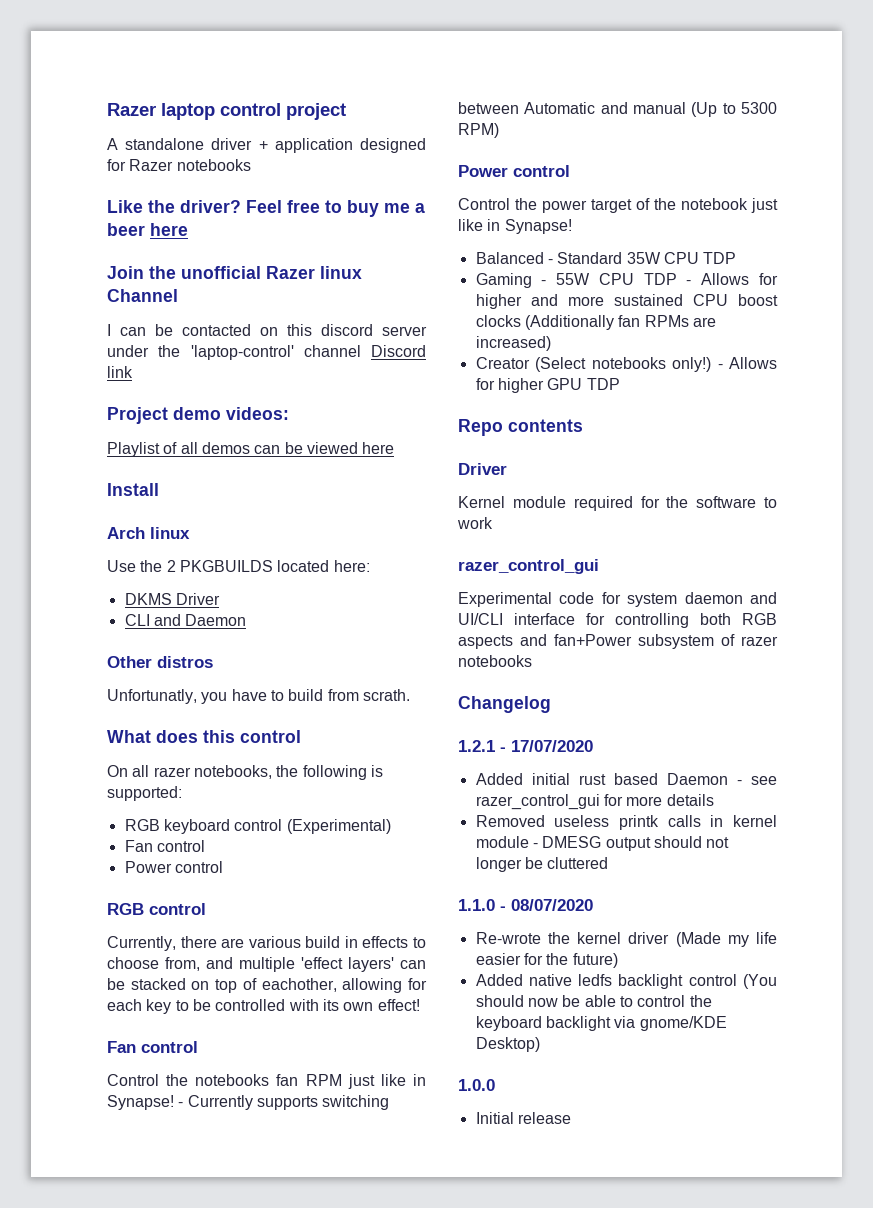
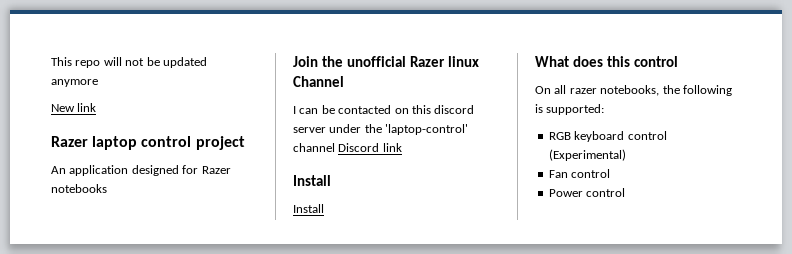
(107, 109) none -> [51,57,207,68] [51,79,98,87] [51,103,97,112] This repo will not be updated anymore // New link //
[107,138,268,150] A standalone driver + -> [51,166,66,174] An
[107,200,425,217] [107,223,188,236] // Like the driver? Feel free to buy me a beer here -> (107, 188) none
[107,407,289,424] [107,442,395,457] [107,483,159,496] [107,527,190,539] [107,560,370,572] [124,593,220,605] [124,614,247,626] [107,656,213,668] [107,689,410,704] Project demo videos: // Playlist of all demos can be viewed here // Install // Arch linux // Use the 2 PKGBUILDS located here: // DKMS Driver // CLI and Daemon // Other distros // Unfortunatly, you have to build from scrath. -> [293,175,331,186] [293,204,324,213] Install // Install
[107,903,206,915] [107,936,426,951] [107,957,426,972] [107,978,428,993] [107,999,420,1014] [107,1041,198,1053] [107,1074,426,1089] [107,1095,390,1110] [458,102,777,117] [458,123,499,138] [458,165,570,177] [458,198,778,213] [458,219,572,234] [475,252,737,264] [475,273,778,288] [475,294,778,309] [475,315,716,330] [475,336,551,351] [475,357,777,372] [475,378,620,393] [458,419,583,436] [458,463,507,475] [458,496,777,511] [457,517,493,529] [458,559,599,574] [458,592,777,607] [458,613,777,628] [458,634,778,649] [458,655,532,667] [458,696,551,713] [458,740,593,752] [475,773,777,785] [475,794,714,810] [475,815,777,830] [475,836,730,851] [475,857,609,872] [458,899,593,911] [475,932,777,947] [475,953,618,968] [475,974,777,989] [475,995,712,1007] [475,1016,727,1031] [475,1037,540,1052] [458,1079,495,1091] [475,1112,571,1124] // RGB control // Currently, there are various build in effects to choose from, and multiple 'effect layers' can be stacked on top of eachother, allowing for each key to be controlled with its own effect! // Fan control // Control the notebooks fan RPM just like in Synapse! - Currently supports switching between Automatic and manual (Up to 5300 RPM) // Power control // Control the power target of the notebook just like in Synapse! // Balanced - Standard 35W CPU TDP // Gaming - 55W CPU TDP - Allows for higher and more sustained CPU boost clocks (Additionally fan RPMs are increased) // Creator (Select notebooks only!) - Allows for higher GPU TDP // Repo contents // Driver // Kernel module required for the software to work // razer_control_gui // Experimental code for system daemon and UI/CLI interface for controlling both RGB aspects and fan+Power subsystem of razer notebooks // Changelog // 1.2.1 - 17/07/2020 // Added initial rust based Daemon - see razer_control_gui for more details // Removed useless printk calls in kernel module - DMESG output should not longer be cluttered // 1.1.0 - 08/07/2020 // Re-wrote the kernel driver (Made my life easier for the future) // Added native ledfs backlight control (You should now be able to control the keyboard backlight via gnome/KDE Desktop) // 1.0.0 // Initial release -> (626, 192) none

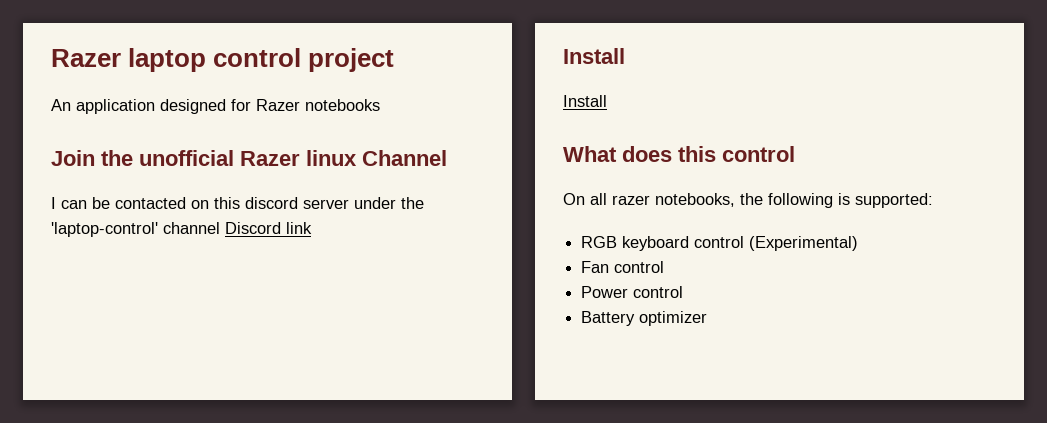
[51,57,207,68] [51,79,98,87] [51,103,97,112] This repo will not be updated anymore // New link // -> (51, 58) none
(626, 192) none -> [581,311,708,326] // Battery optimizer

